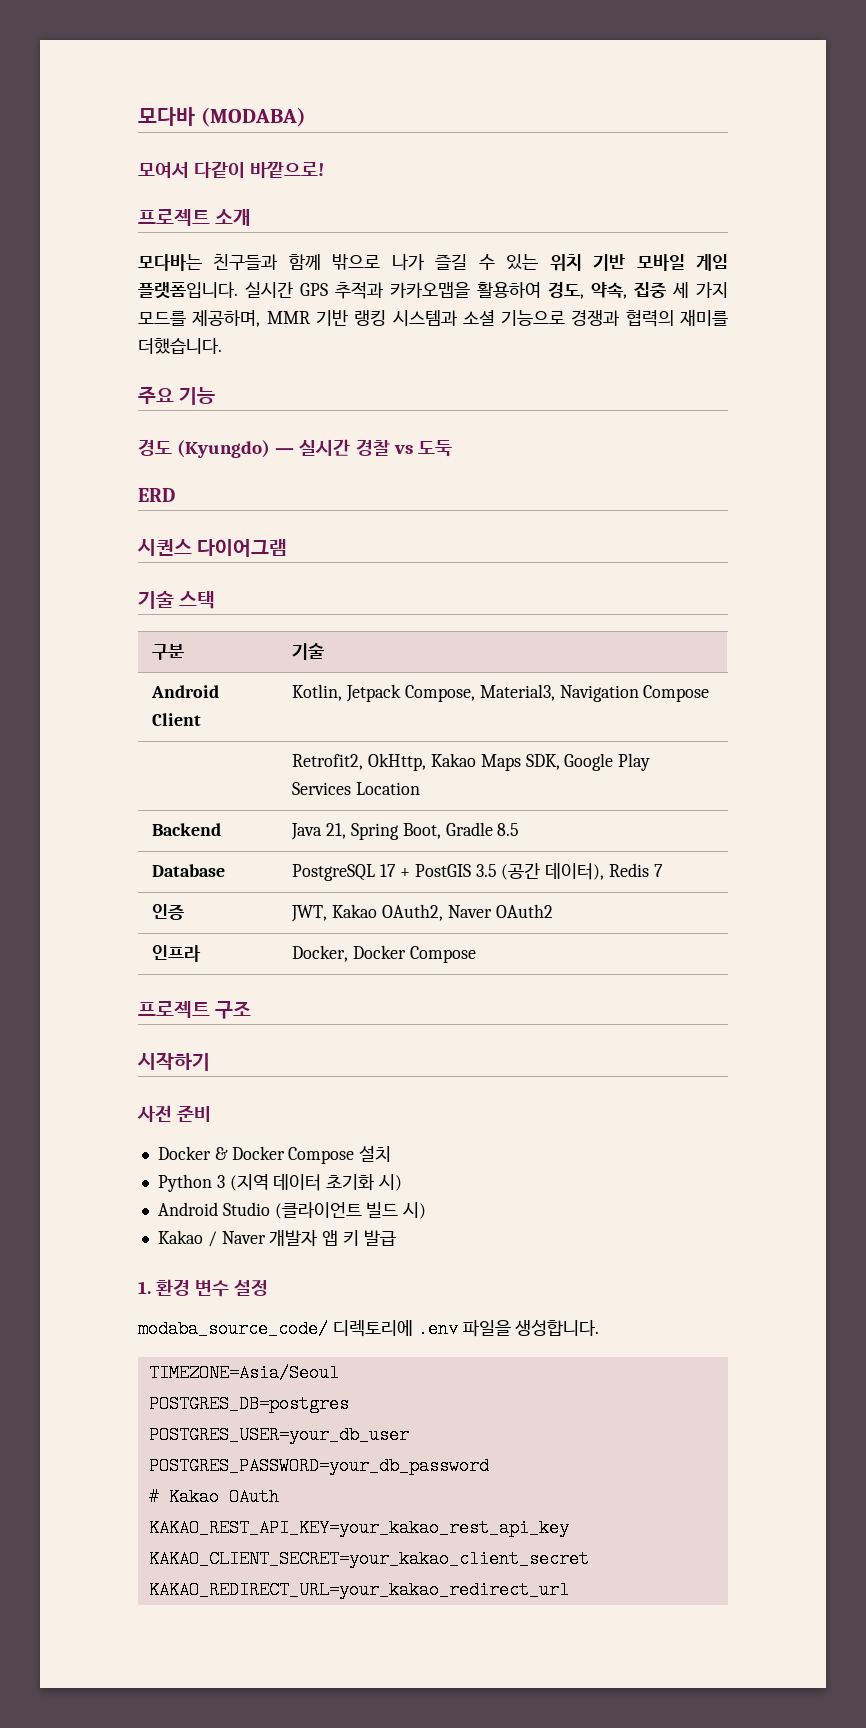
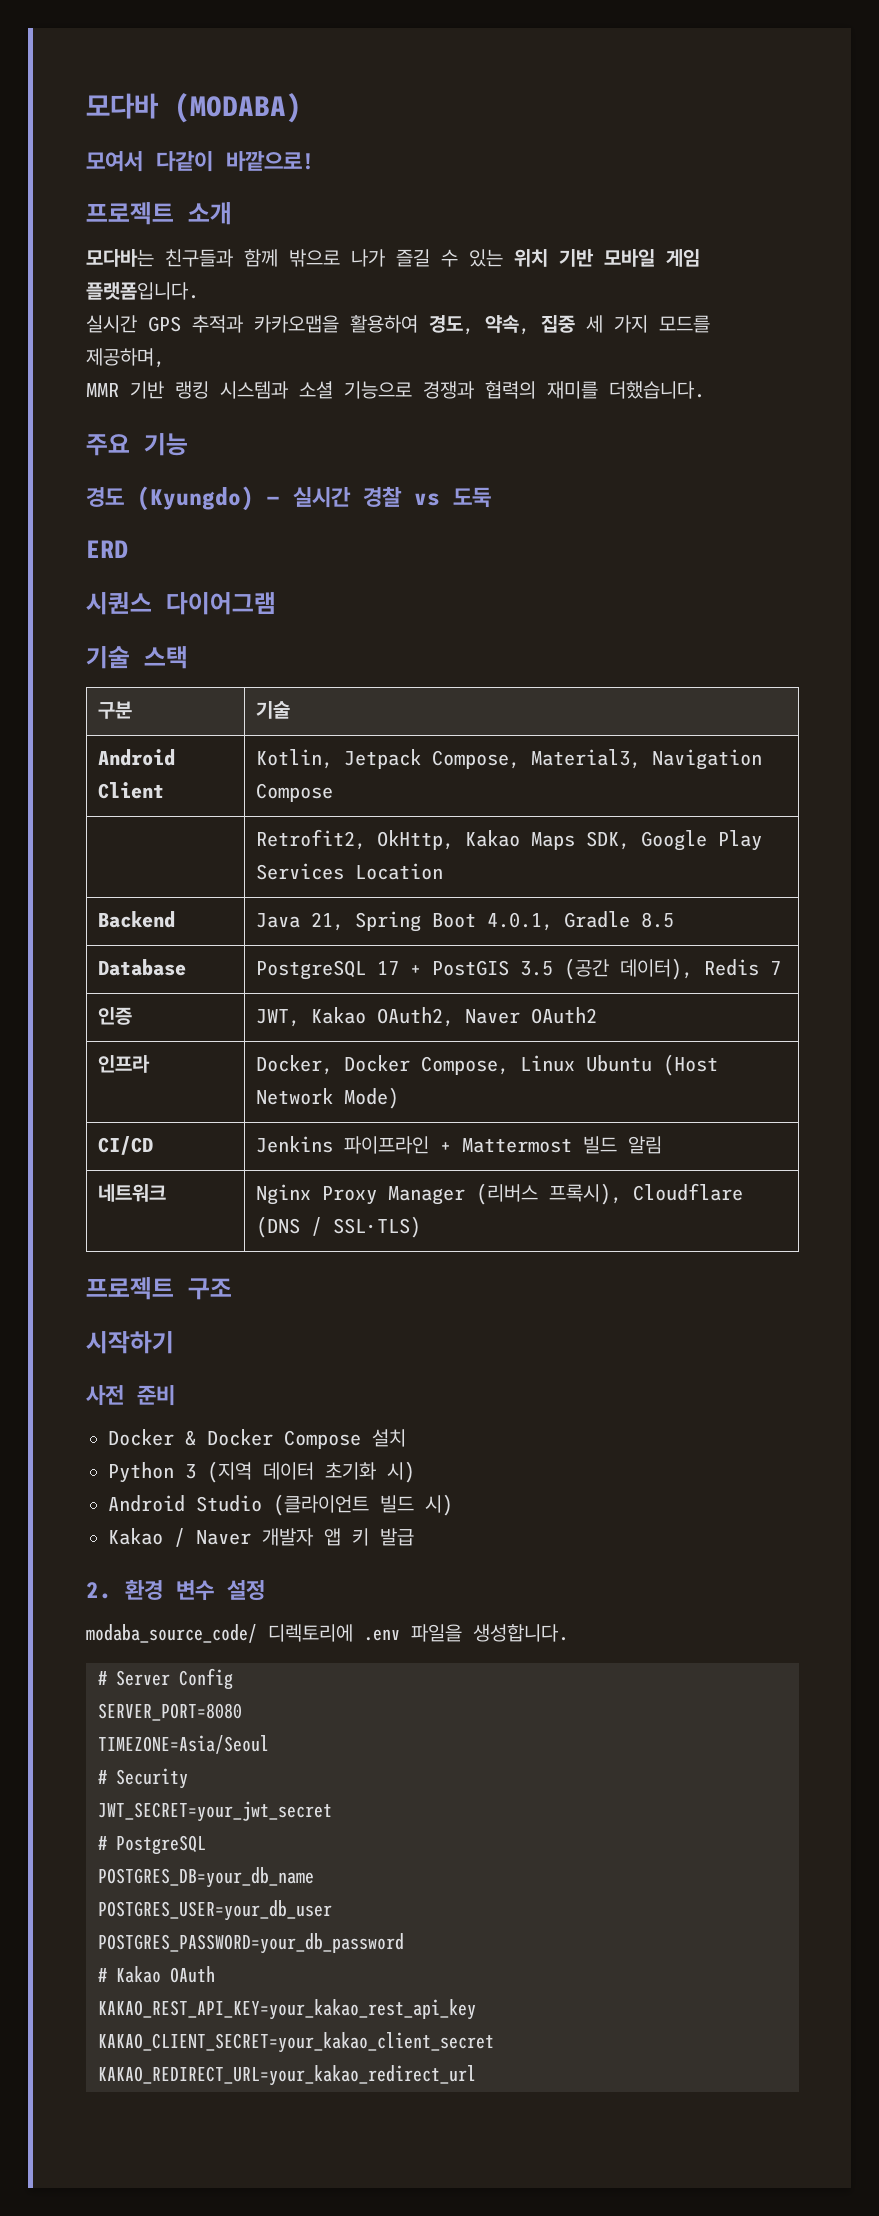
(238, 290) none -> (199, 291) //
(261, 318) none -> (165, 358) //
[402,823,441,839] Boot, -> [432,912,554,931] Boot 4.0.1,
[409,946,476,963] Compose -> [421,1054,719,1076] [256,1087,400,1109] [98,1136,154,1155] [256,1136,663,1154] [98,1184,167,1202] [256,1183,744,1205] [256,1216,422,1238] Compose, Linux Ubuntu (Host Network Mode) // CI/CD | Jenkins 파이프라인 + Mattermost 빌드 알림 // 네트워크 | Nginx Proxy Manager (리버스 프록시), Cloudflare (DNS / SSL·TLS)
[138,1281,151,1294] 1. -> [86,1582,112,1599] 2.
[148,1364,339,1382] [148,1395,349,1413] TIMEZONE=Asia/Seoul // POSTGRES_DB=postgres -> [98,1668,233,1690] [98,1703,242,1721] [98,1735,269,1754] [98,1768,188,1789] [98,1801,332,1822] [98,1835,206,1855] [98,1867,314,1888] # Server Config // SERVER_PORT=8080 // TIMEZONE=Asia/Seoul // # Security // JWT_SECRET=your_jwt_secret // # PostgreSQL // POSTGRES_DB=your_db_name

